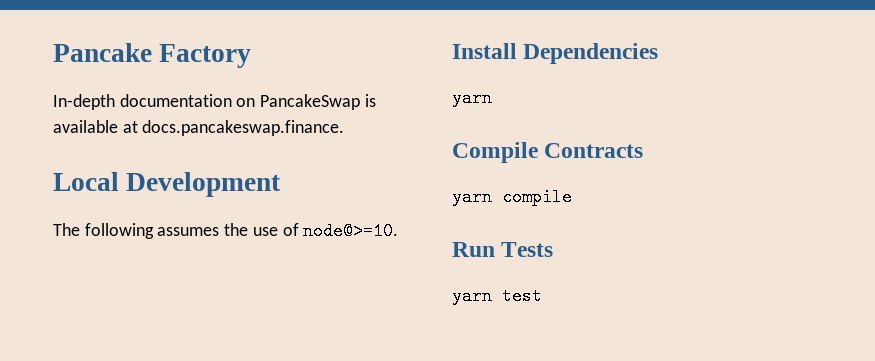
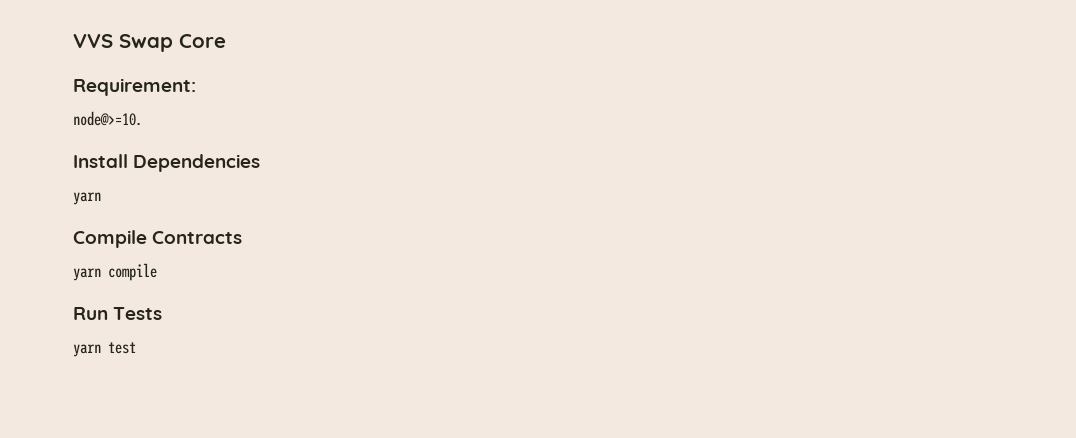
[53,43,252,68] [53,94,376,110] [53,120,345,136] [53,172,282,197] [53,223,299,239] Pancake Factory // In-depth documentation on PancakeSwap is available at docs.pancakeswap.finance. // Local Development // The following assumes the use of -> [73,34,226,52] [73,78,196,96] VVS Swap Core // Requirement: //

